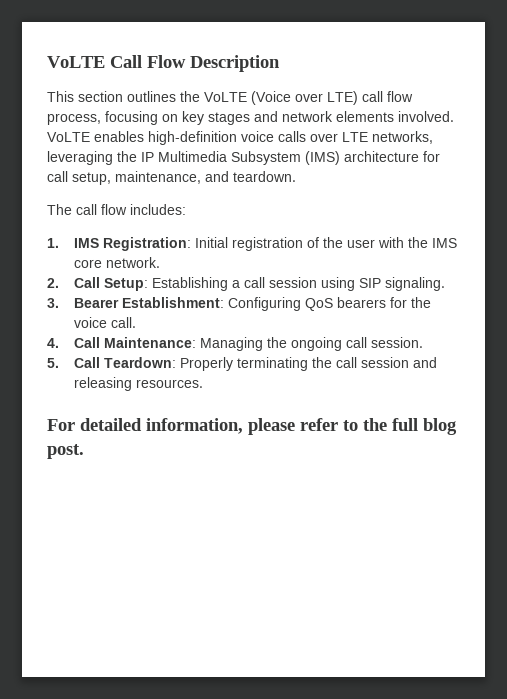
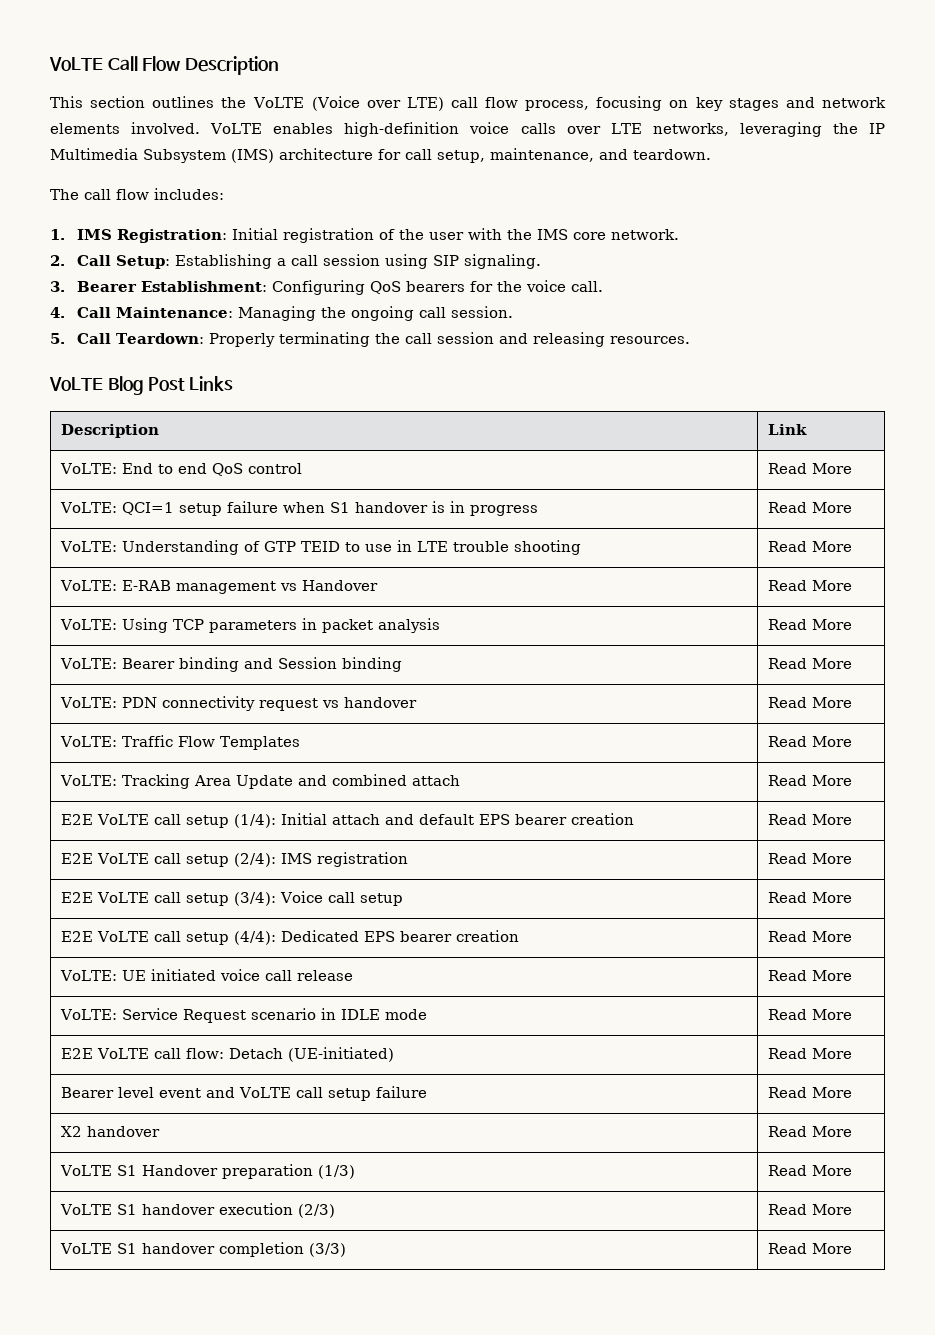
[47,418,457,435] [47,444,84,459] For detailed information, please refer to the full blog post. -> [49,376,234,395] [61,424,160,438] [768,424,808,435] [60,463,303,476] [768,463,853,474] [60,501,539,516] [768,502,853,513] [60,540,582,555] [768,541,853,552] [60,580,379,594] [768,580,853,591] [60,618,441,633] [768,619,853,630] [60,657,403,672] [768,658,853,669] [60,696,418,711] [768,697,853,708] [60,735,301,750] [768,736,853,747] [60,774,461,789] [768,775,853,786] [61,813,635,828] [768,814,853,825] [61,852,409,867] [768,853,853,864] [61,891,404,906] [768,892,853,903] [61,930,520,945] [768,931,853,942] [60,969,354,981] [768,970,853,981] [60,1008,428,1023] [768,1009,853,1020] [61,1047,395,1062] [768,1048,853,1059] [61,1086,428,1101] [768,1087,853,1098] [61,1126,161,1137] [768,1126,853,1137] [60,1164,356,1179] [768,1165,853,1176] [60,1203,336,1218] [768,1204,853,1215] [60,1242,347,1257] [768,1243,853,1254] VoLTE Blog Post Links // Description | Link // VoLTE: End to end QoS control | Read More // VoLTE: QCI=1 setup failure when S1 handover is in progress | Read More // VoLTE: Understanding of GTP TEID to use in LTE trouble shooting | Read More // VoLTE: E-RAB management vs Handover | Read More // VoLTE: Using TCP parameters in packet analysis | Read More // VoLTE: Bearer binding and Session binding | Read More // VoLTE: PDN connectivity request vs handover | Read More // VoLTE: Traffic Flow Templates | Read More // VoLTE: Tracking Area Update and combined attach | Read More // E2E VoLTE call setup (1/4): Initial attach and default EPS bearer creation | Read More // E2E VoLTE call setup (2/4): IMS registration | Read More // E2E VoLTE call setup (3/4): Voice call setup | Read More // E2E VoLTE call setup (4/4): Dedicated EPS bearer creation | Read More // VoLTE: UE initiated voice call release | Read More // VoLTE: Service Request scenario in IDLE mode | Read More // E2E VoLTE call flow: Detach (UE-initiated) | Read More // Bearer level event and VoLTE call setup failure | Read More // X2 handover | Read More // VoLTE S1 Handover preparation (1/3) | Read More // VoLTE S1 handover execution (2/3) | Read More // VoLTE S1 handover completion (3/3) | Read More

